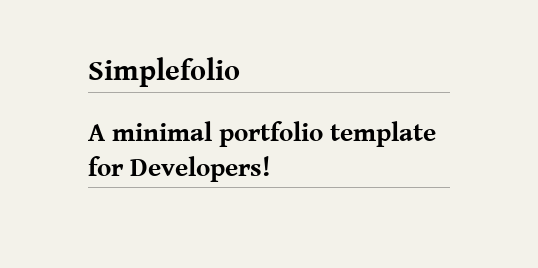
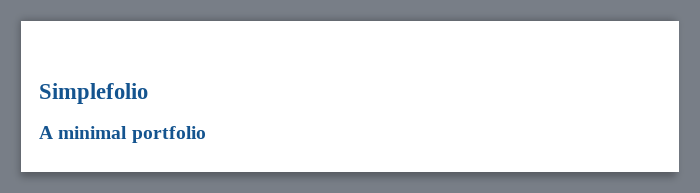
[330,121,437,147] [88,156,272,182] template for Developers! -> (206, 134) none

